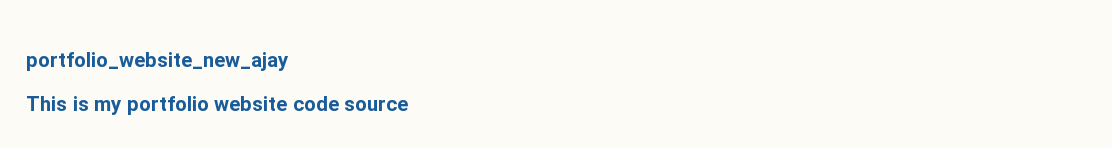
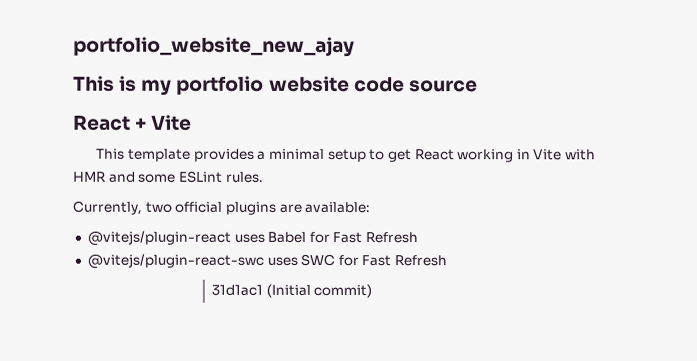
(409, 105) none -> [73,114,193,131] [96,148,597,163] [72,170,264,183] [72,200,371,215] [86,230,419,246] [86,253,448,269] [211,283,373,299] // React + Vite // This template provides a minimal setup to get React working in Vite with HMR and some ESLint rules. // Currently, two official plugins are available: // @vitejs/plugin-react uses Babel for Fast Refresh // @vitejs/plugin-react-swc uses SWC for Fast Refresh // 31d1ac1 (Initial commit)

